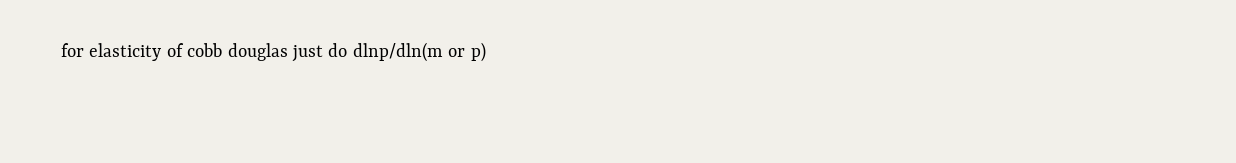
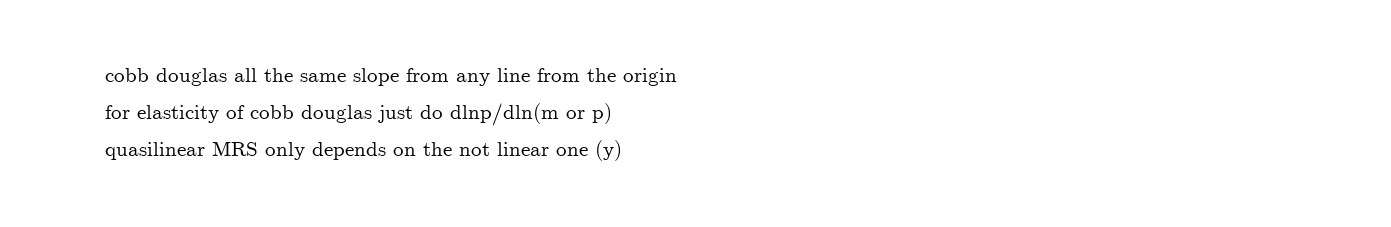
(61, 50) none -> [105,68,677,86] cobb douglas all the same slope from any line from the origin //
(486, 52) none -> [105,140,622,161] // quasilinear MRS only depends on the not linear one (y)

